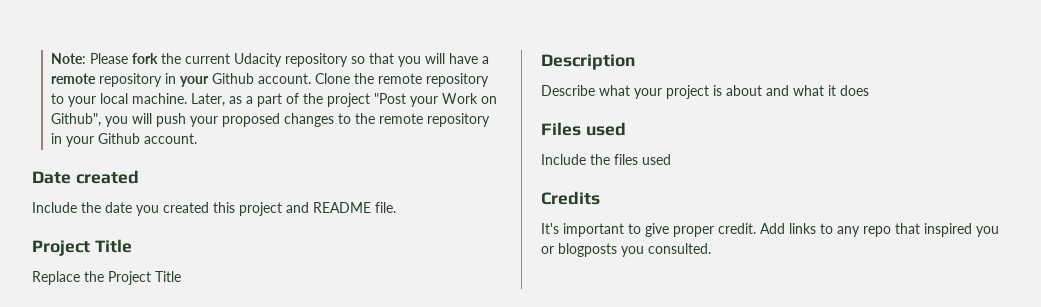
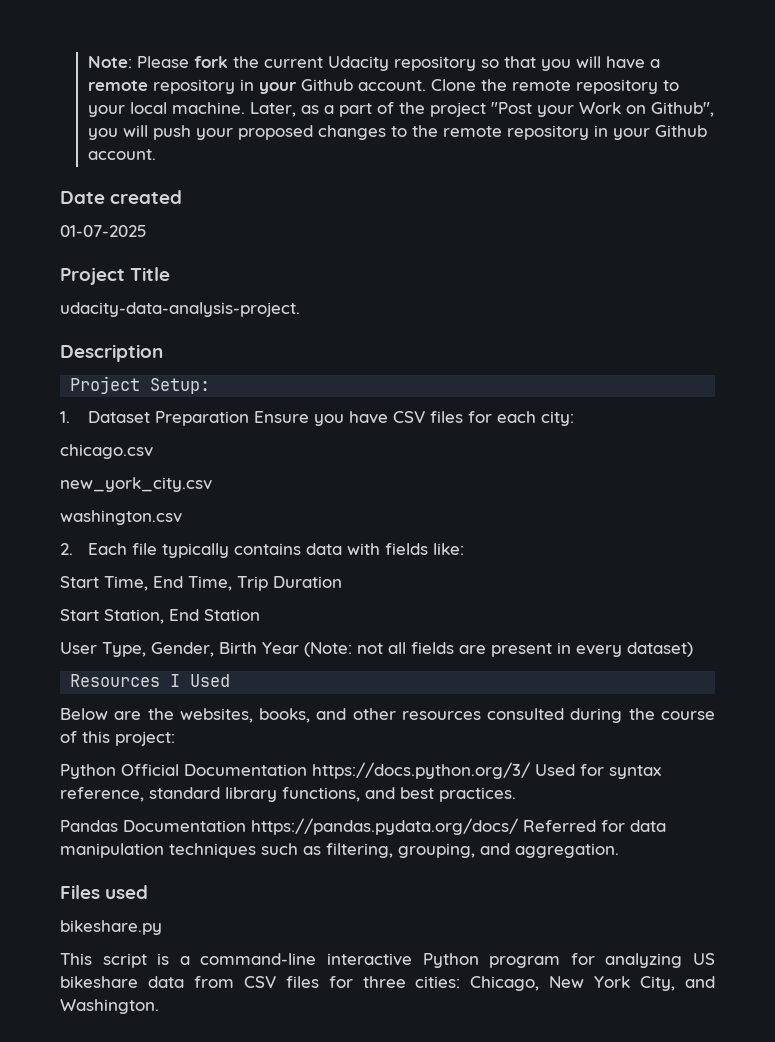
[32,202,396,216] [32,239,132,256] [32,271,181,285] [541,54,635,70] [541,85,869,99] [541,122,626,136] [541,154,671,165] [541,191,600,205] [541,223,999,237] [541,243,711,257] Include the date you created this project and README file. // Project Title // Replace the Project Title // Description // Describe what your project is about and what it does // Files used // Include the files used // Credits // It's important to give proper credit. Add links to any repo that inspired you or blogposts you consulted. -> [60,225,147,237] [60,267,171,285] [60,302,300,317] [60,344,163,362] [70,376,211,394] [60,411,574,426] [60,444,153,459] [60,477,212,492] [60,510,182,525] [60,543,464,558] [60,576,342,591] [60,609,260,624] [60,642,693,657] [70,674,231,687] [60,708,715,723] [60,731,175,746] [60,762,661,779] [60,787,516,802] [60,818,666,835] [60,843,619,858] [60,885,149,899] [60,920,162,935] [60,953,716,968] [60,976,715,991] [60,999,159,1014] 01-07-2025 // Project Title // udacity-data-analysis-project. // Description // Project Setup: // 1. Dataset Preparation Ensure you have CSV files for each city: // chicago.csv // new_york_city.csv // washington.csv // 2. Each file typically contains data with fields like: // Start Time, End Time, Trip Duration // Start Station, End Station // User Type, Gender, Birth Year (Note: not all fields are present in every dataset) // Resources I Used // Below are the websites, books, and other resources consulted during the course of this project: // Python Official Documentation https://docs.python.org/3/ Used for syntax reference, standard library functions, and best practices. // Pandas Documentation https://pandas.pydata.org/docs/ Referred for data manipulation techniques such as filtering, grouping, and aggregation. // Files used // bikeshare.py // This script is a command-line interactive Python program for analyzing US bikeshare data from CSV files for three cities: Chicago, New York City, and Washington.

